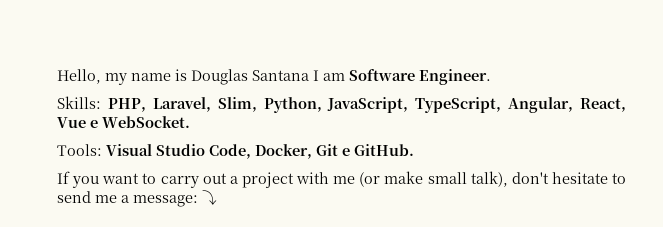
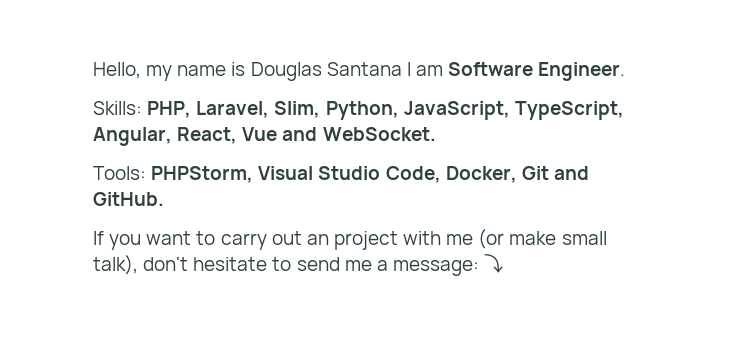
[90,120,98,128] e -> [282,127,318,141] and
(102, 150) none -> [151,166,254,183] PHPStorm,
[342,148,350,156] e -> [553,166,589,180] and
[229,176,238,184] a -> [306,234,329,245] an

